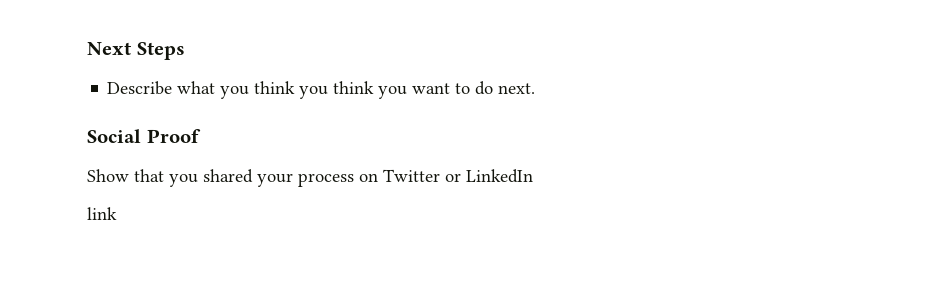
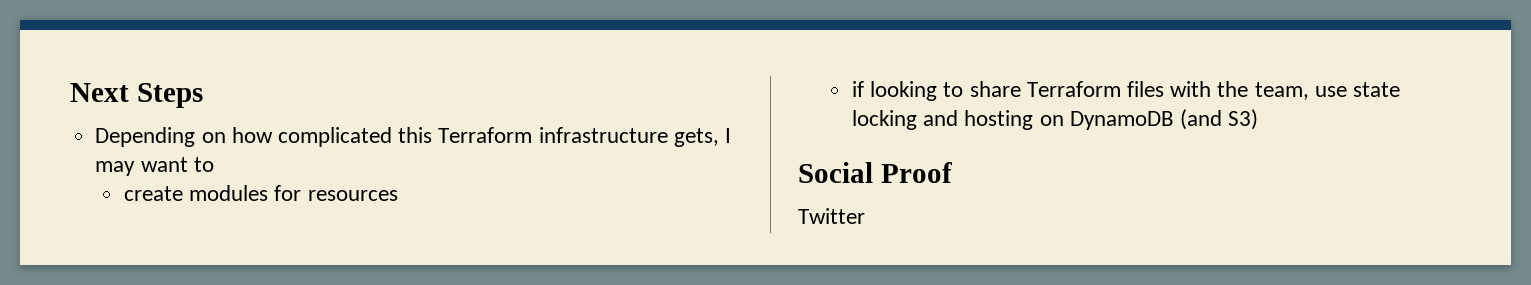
[107,81,536,99] [87,129,201,143] [87,169,533,187] [87,207,117,220] Describe what you think you think you want to do next. // Social Proof // Show that you shared your process on Twitter or LinkedIn // link -> [95,127,731,147] [95,157,214,176] [124,185,398,201] [852,81,1401,101] [852,109,1259,130] [798,162,952,183] [798,208,865,224] Depending on how complicated this Terraform infrastructure gets, I may want to // create modules for resources // if looking to share Terraform files with the team, use state locking and hosting on DynamoDB (and S3) // Social Proof // Twitter

